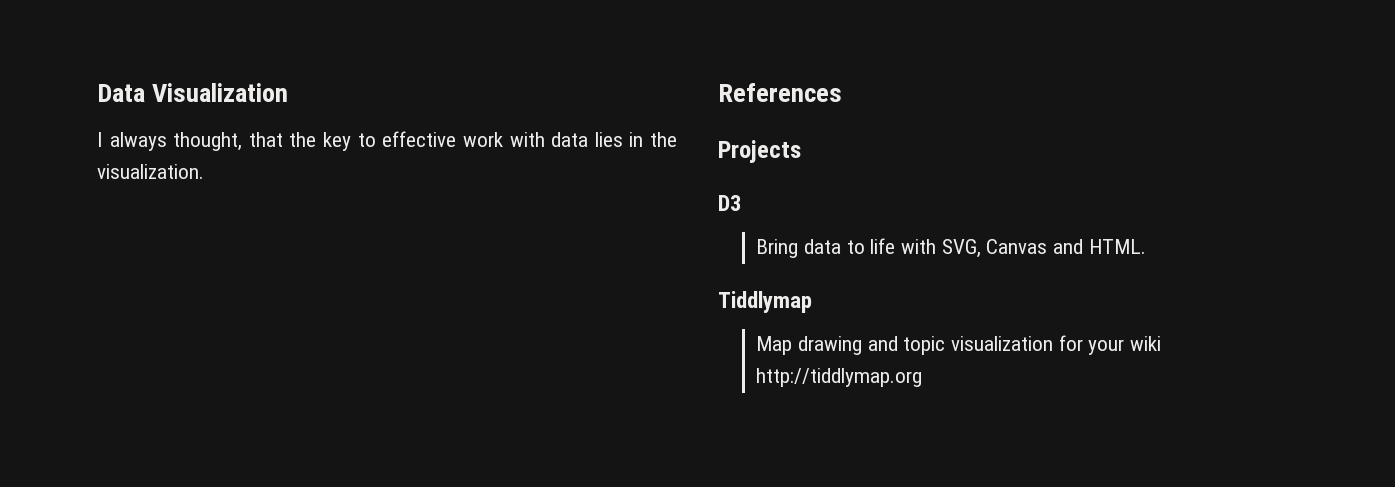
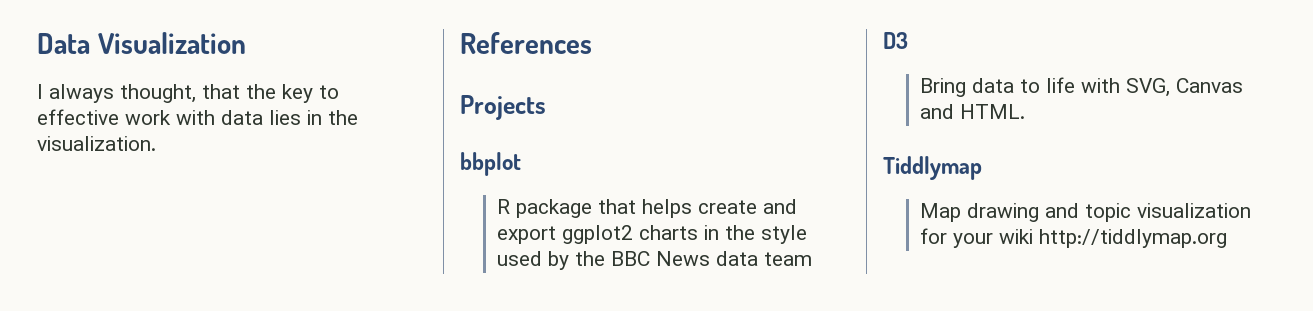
(801, 151) none -> [460,152,521,176] [497,199,798,218] [497,225,808,244] [497,251,813,270] // bbplot // R package that helps create and export ggplot2 charts in the style used by the BBC News data team

